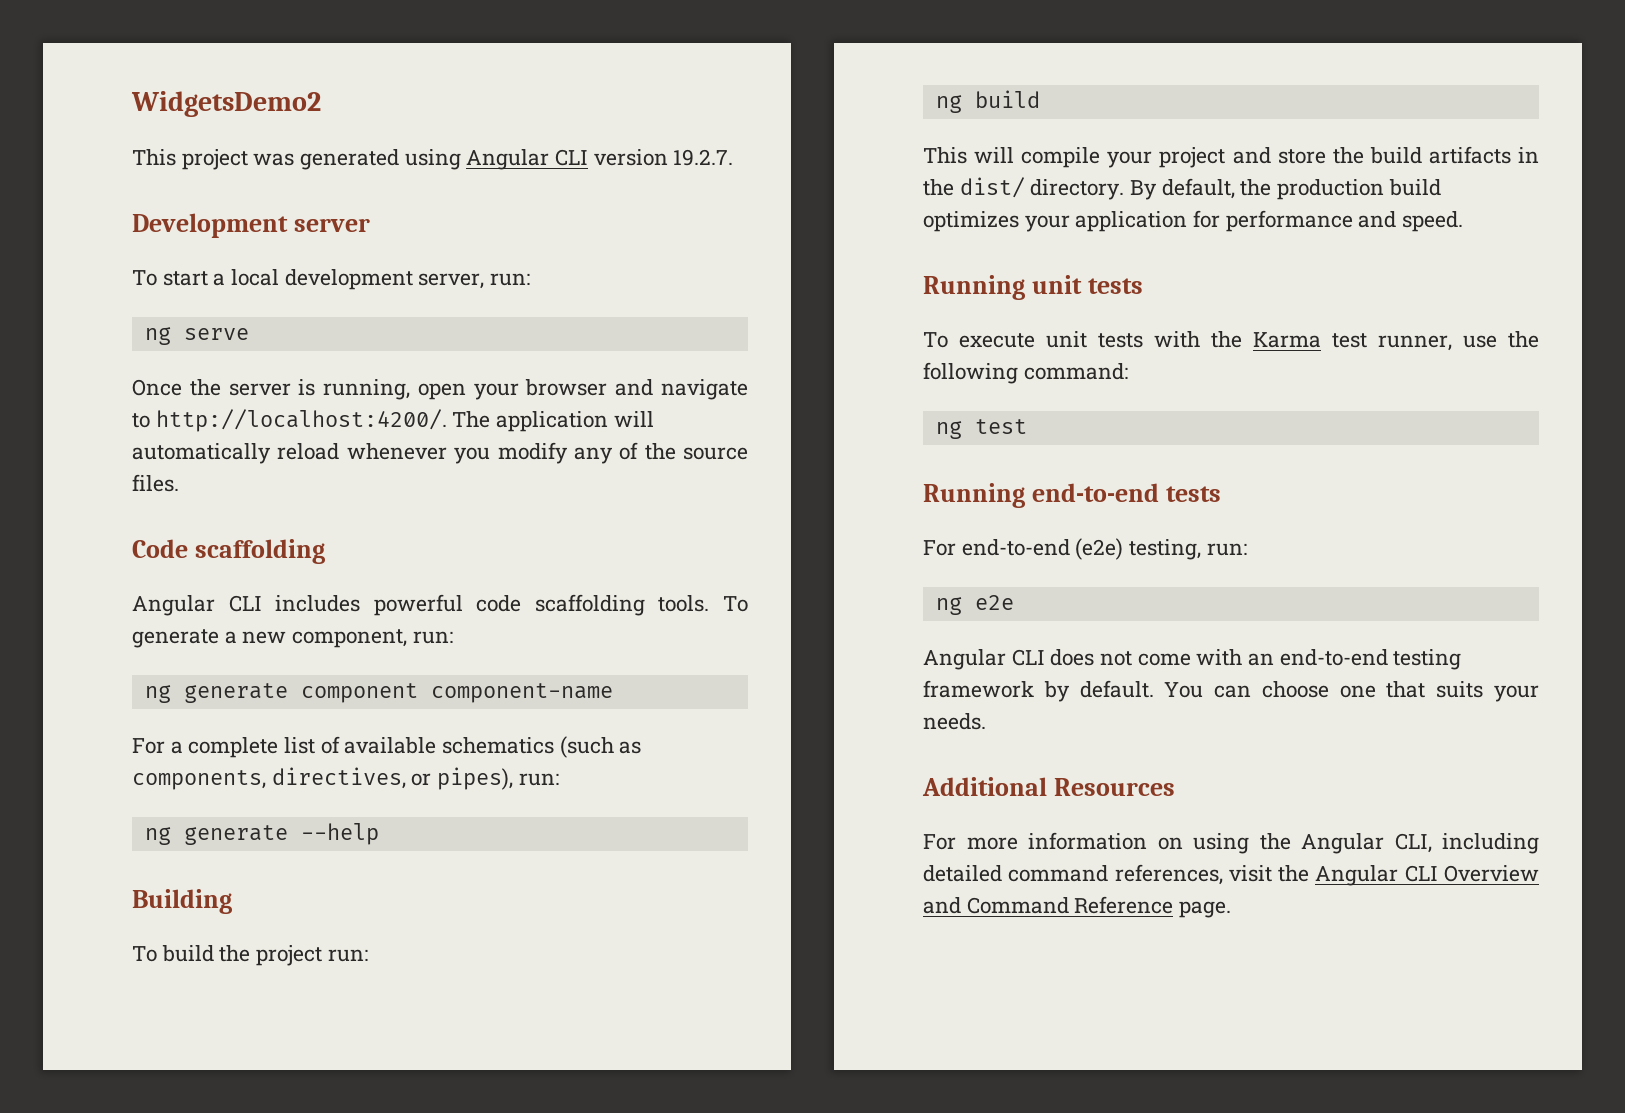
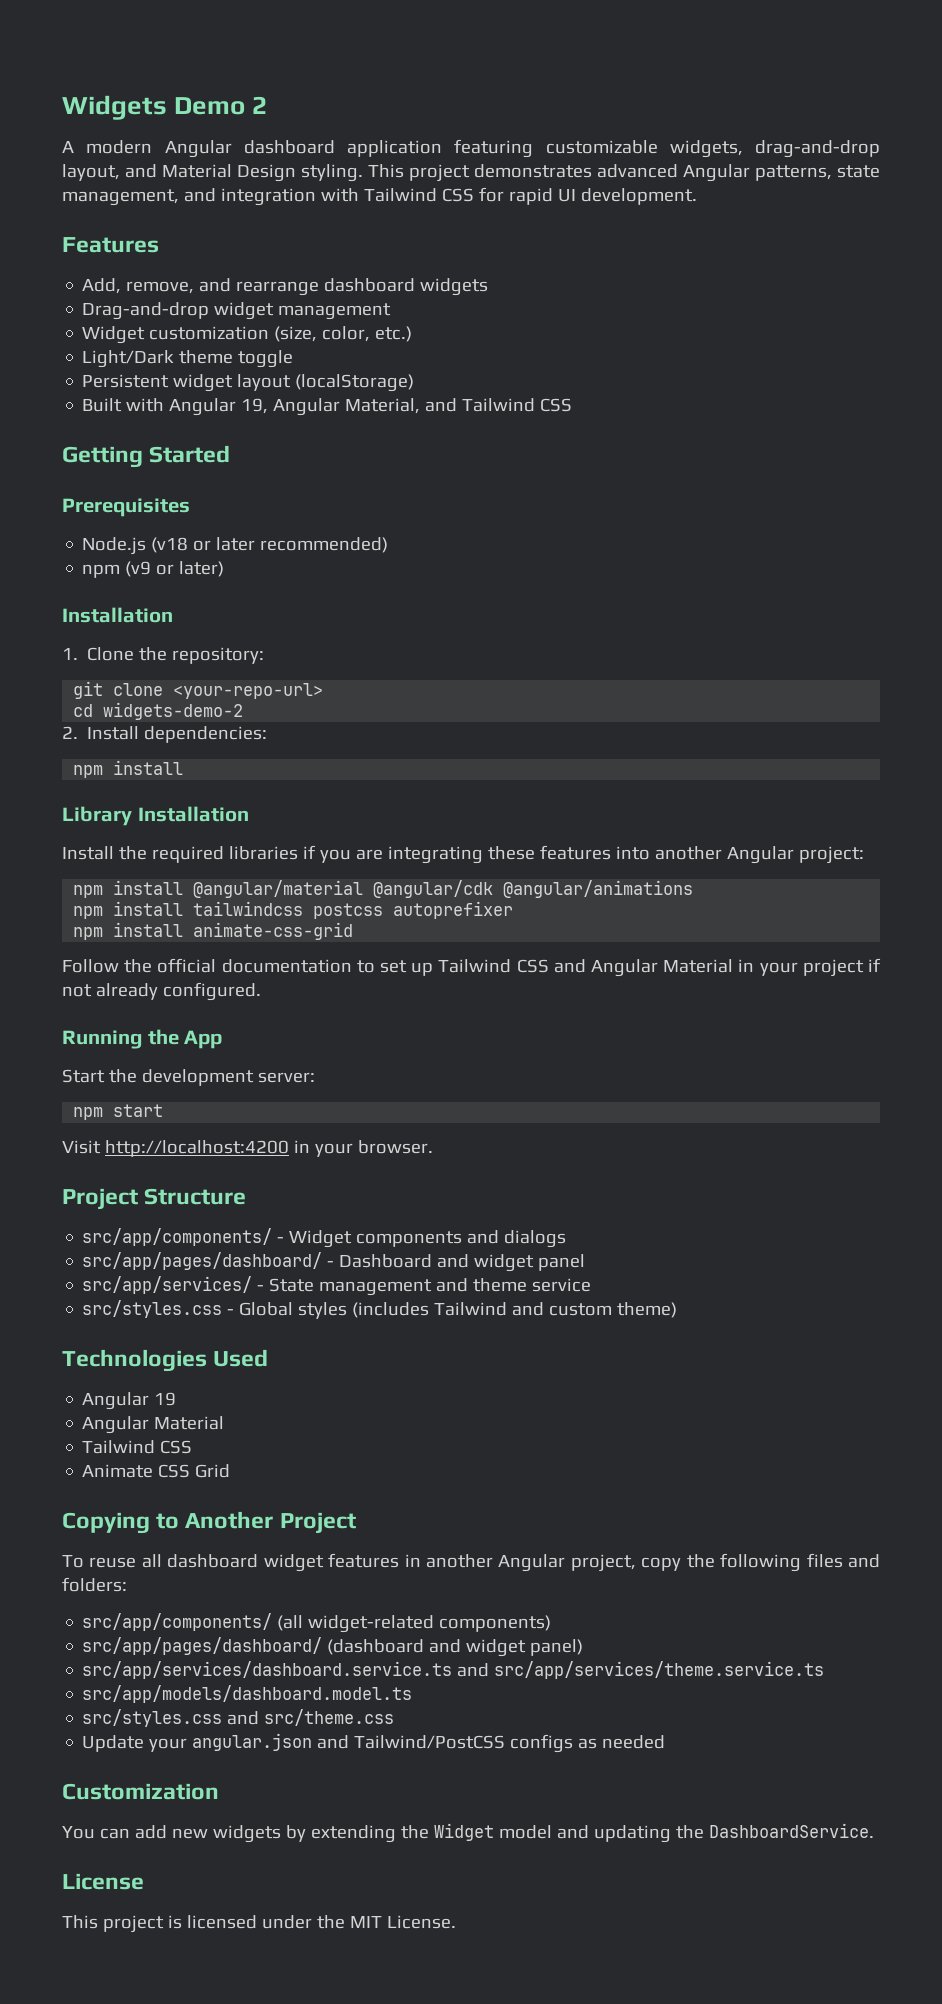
[131,91,321,117] [132,149,734,170] [132,213,371,238] [132,269,531,290] [144,327,249,345] [132,379,748,400] [132,409,654,432] [132,442,748,464] [132,474,179,492] [132,539,326,564] [132,594,748,616] [132,629,453,648] [144,683,613,703] [132,736,642,758] [132,767,559,790] [144,823,379,845] [132,889,232,914] [132,945,368,966] [935,90,1040,113] [923,146,1539,168] [923,177,1441,200] [923,210,1464,232] [923,275,1144,300] [923,331,1539,351] [923,362,1128,384] [935,419,1027,439] [923,483,1222,508] [923,538,1247,560] [935,595,1014,615] [923,649,1462,670] [923,680,1539,702] [923,713,986,730] [922,777,1176,796] [923,832,1539,854] [923,864,1539,886] [923,896,1232,918] WidgetsDemo2 // This project was generated using Angular CLI version 19.2.7. // Development server // To start a local development server, run: // ng serve // Once the server is running, open your browser and navigate to http://localhost:4200/. The application will automatically reload whenever you modify any of the source files. // Code scaffolding // Angular CLI includes powerful code scaffolding tools. To generate a new component, run: // ng generate component component-name // For a complete list of available schematics (such as components, directives, or pipes), run: // ng generate --help // Building // To build the project run: // ng build // This will compile your project and store the build artifacts in the dist/ directory. By default, the production build optimizes your application for performance and speed. // Running unit tests // To execute unit tests with the Karma test runner, use the following command: // ng test // Running end-to-end tests // For end-to-end (e2e) testing, run: // ng e2e // Angular CLI does not come with an end-to-end testing framework by default. You can choose one that suits your needs. // Additional Resources // For more information on using the Angular CLI, including detailed command references, visit the Angular CLI Overview and Command Reference page. -> [62,95,268,120] [62,139,880,158] [62,164,880,182] [62,187,697,206] [62,237,159,253] [82,278,489,296] [82,302,392,320] [82,326,413,344] [82,350,294,368] [82,374,415,392] [82,398,573,416] [62,445,231,468] [62,498,190,517] [82,537,389,555] [82,561,225,578] [62,607,173,623] [62,647,265,664] [73,681,324,699] [73,702,244,720] [62,726,268,743] [73,760,184,778] [62,806,249,826] [62,845,864,864] [73,880,694,898] [73,901,514,919] [73,922,354,940] [62,958,882,977] [62,982,261,1001] [62,1029,223,1049] [62,1069,315,1086] [73,1104,164,1120] [62,1140,433,1157] [62,1188,247,1210] [82,1228,567,1248] [82,1252,586,1272] [82,1276,592,1296] [82,1300,678,1319] [62,1349,269,1372] [82,1392,177,1410] [82,1416,225,1434] [82,1440,193,1454] [82,1464,231,1478] [62,1511,356,1534] [62,1553,881,1572] [62,1577,127,1592] [82,1613,552,1633] [82,1637,584,1657] [82,1661,825,1679] [82,1685,413,1703] [82,1709,395,1727] [82,1733,666,1753] [62,1783,219,1800] [62,1823,874,1843] [62,1873,144,1890] [62,1915,456,1933] Widgets Demo 2 // A modern Angular dashboard application featuring customizable widgets, drag-and-drop layout, and Material Design styling. This project demonstrates advanced Angular patterns, state management, and integration with Tailwind CSS for rapid UI development. // Features // Add, remove, and rearrange dashboard widgets // Drag-and-drop widget management // Widget customization (size, color, etc.) // Light/Dark theme toggle // Persistent widget layout (localStorage) // Built with Angular 19, Angular Material, and Tailwind CSS // Getting Started // Prerequisites // Node.js (v18 or later recommended) // npm (v9 or later) // Installation // 1. Clone the repository: // git clone <your-repo-url> // cd widgets-demo-2 // 2. Install dependencies: // npm install // Library Installation // Install the required libraries if you are integrating these features into another Angular project: // npm install @angular/material @angular/cdk @angular/animations // npm install tailwindcss postcss autoprefixer // npm install animate-css-grid // Follow the official documentation to set up Tailwind CSS and Angular Material in your project if not already configured. // Running the App // Start the development server: // npm start // Visit http://localhost:4200 in your browser. // Project Structure // src/app/components/ - Widget components and dialogs // src/app/pages/dashboard/ - Dashboard and widget panel // src/app/services/ - State management and theme service // src/styles.css - Global styles (includes Tailwind and custom theme) // Technologies Used // Angular 19 // Angular Material // Tailwind CSS // Animate CSS Grid // Copying to Another Project // To reuse all dashboard widget features in another Angular project, copy the following files and folders: // src/app/components/ (all widget-related components) // src/app/pages/dashboard/ (dashboard and widget panel) // src/app/services/dashboard.service.ts and src/app/services/theme.service.ts // src/app/models/dashboard.model.ts // src/styles.css and src/theme.css // Update your angular.json and Tailwind/PostCSS configs as needed // Customization // You can add new widgets by extending the Widget model and updating the DashboardService. // License // This project is licensed under the MIT License.

